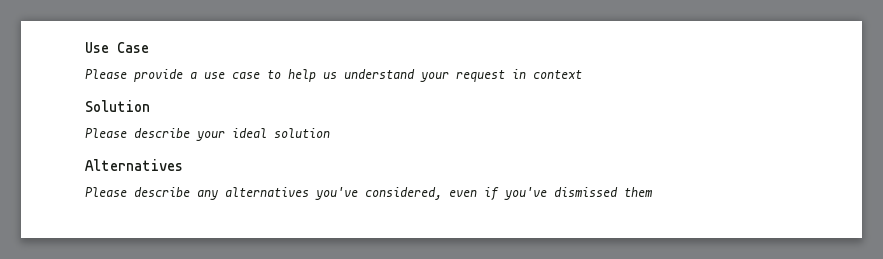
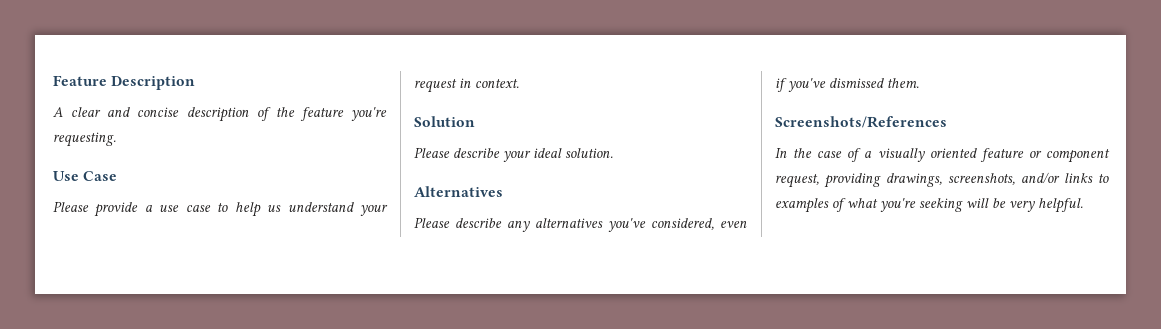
(85, 47) none -> [53,75,196,90] [53,107,387,122] [53,132,116,147] Feature Description // A clear and concise description of the feature you're requesting. //
[533,70,582,80] context -> [475,79,519,88] context.
[274,128,330,138] solution -> [565,148,613,158] solution.
[624,187,653,197] them -> [887,78,919,88] [775,116,947,128] [775,148,1110,163] [775,172,1109,188] [775,198,1083,213] them. // Screenshots/References // In the case of a visually oriented feature or component request, providing drawings, screenshots, and/or links to examples of what you're seeking will be very helpful.

